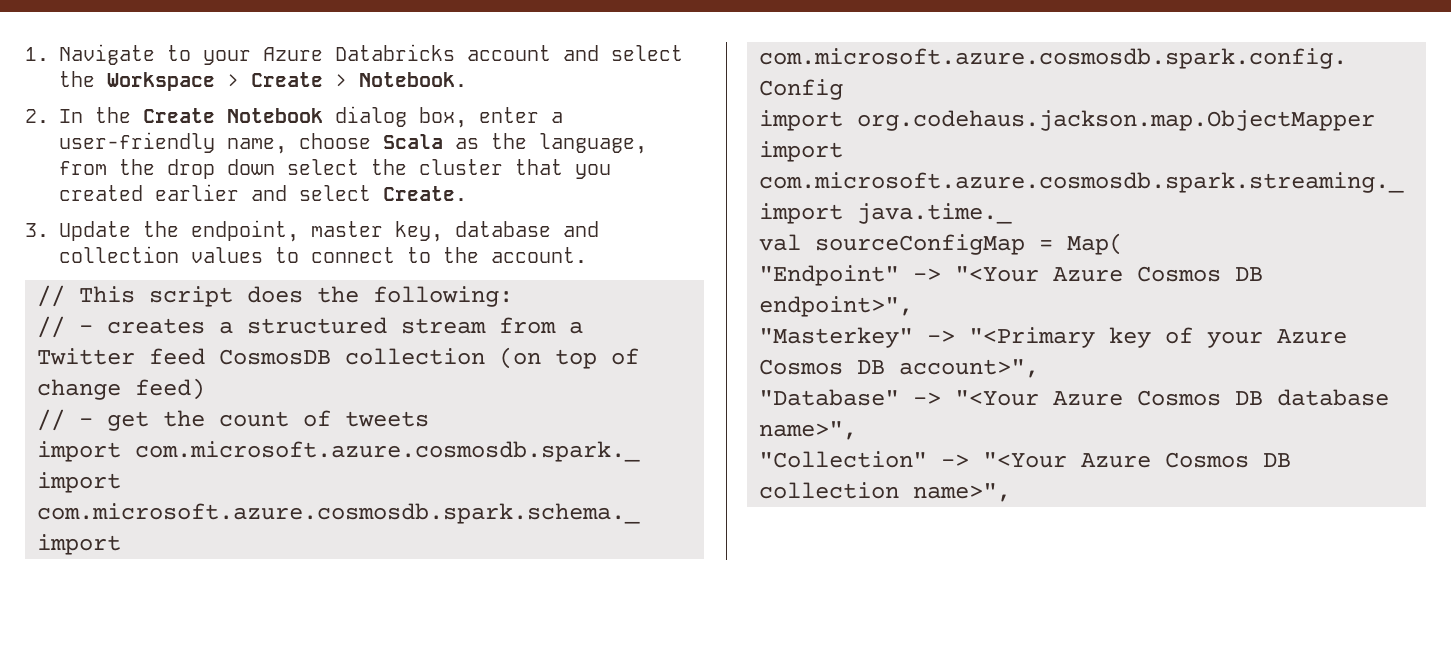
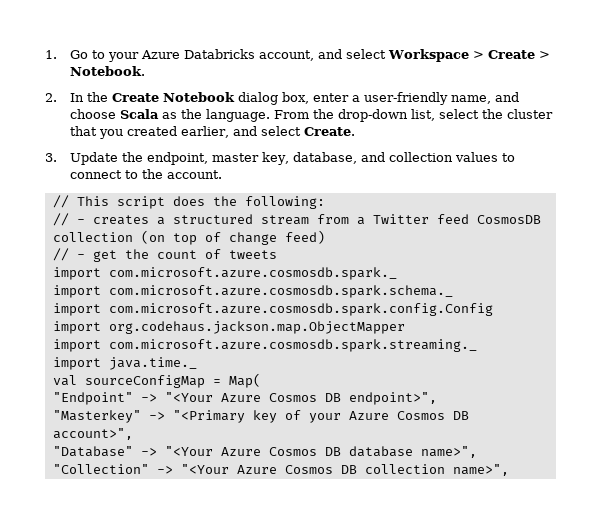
[59,44,155,65] Navigate -> [69,50,88,59] Go
[467,45,683,61] [59,71,95,87] account and select the -> [258,49,386,61] account, and select
(287, 146) none -> [494,92,519,102] and
[539,133,647,154] [59,159,275,179] language, from the drop down -> [205,109,435,122] language. From the drop-down list,
[155,184,239,201] earlier -> [180,126,229,138] earlier,
[455,221,551,237] database -> [292,152,357,164] database,

